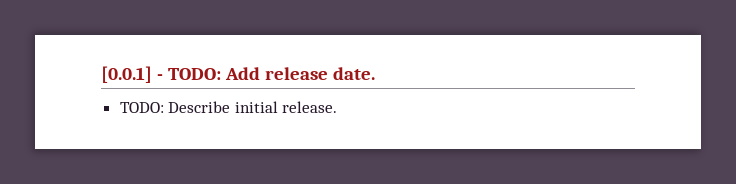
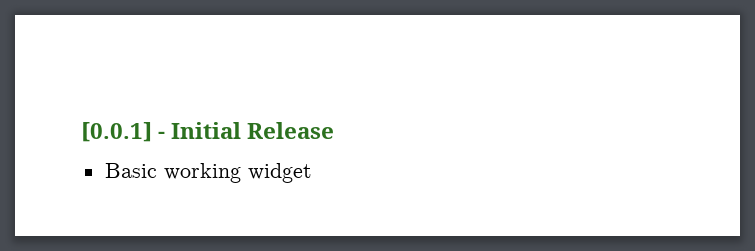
[167,67,375,80] [119,101,338,113] TODO: Add release date. // TODO: Describe initial release. -> [171,122,335,139] [104,163,312,183] Initial Release // Basic working widget

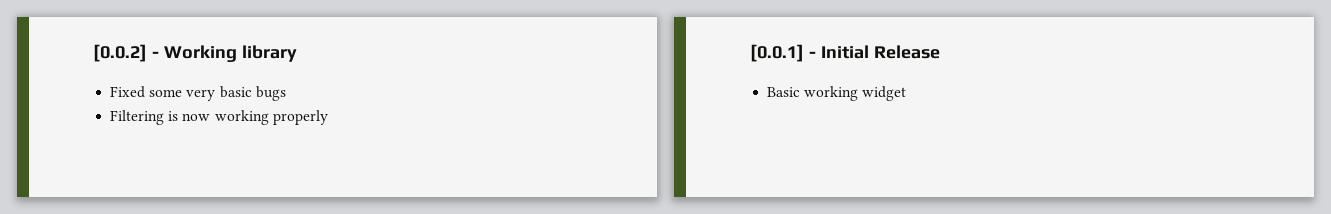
(81, 132) none -> [93,44,297,62] [110,86,286,101] [110,110,328,125] [0.0.2] - Working library // Fixed some very basic bugs // Filtering is now working properly //

